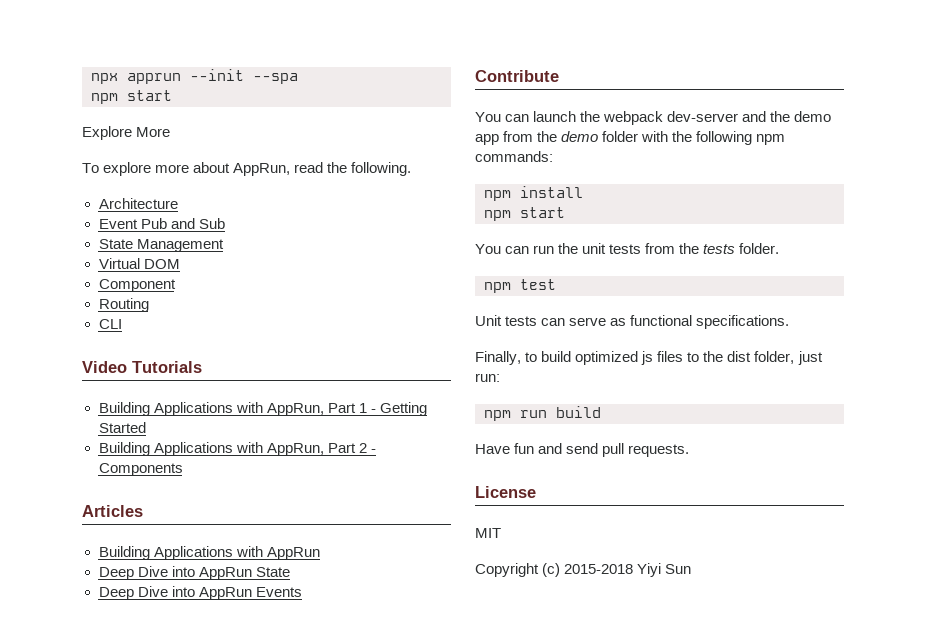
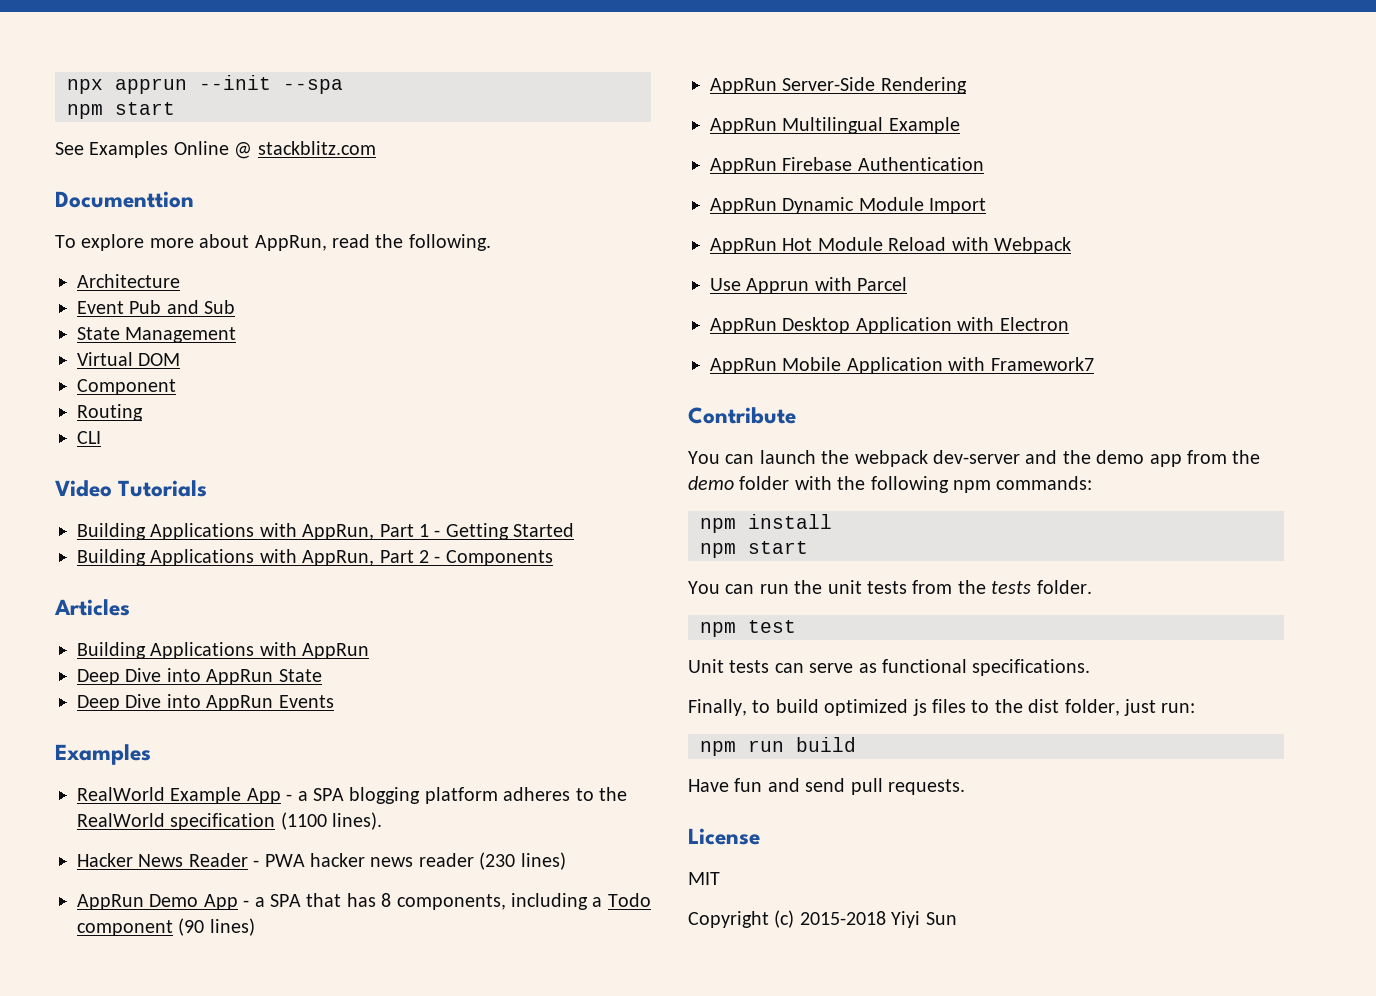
[82,126,171,140] Explore More -> [55,141,376,159] [55,191,194,208] See Examples Online @ stackblitz.com // Documenttion
(302, 592) none -> [55,744,151,765] [77,787,627,804] [77,812,383,830] [77,852,566,870] [77,893,651,910] [77,918,255,936] [710,77,967,94] [710,117,960,134] [710,157,984,174] [710,197,987,214] [710,237,1071,254] [710,277,908,294] [710,317,1069,334] [710,357,1094,374] // Examples // RealWorld Example App - a SPA blogging platform adheres to the RealWorld specification (1100 lines). // Hacker News Reader - PWA hacker news reader (230 lines) // AppRun Demo App - a SPA that has 8 components, including a Todo component (90 lines) // AppRun Server-Side Rendering // AppRun Multilingual Example // AppRun Firebase Authentication // AppRun Dynamic Module Import // AppRun Hot Module Reload with Webpack // Use Apprun with Parcel // AppRun Desktop Application with Electron // AppRun Mobile Application with Framework7

